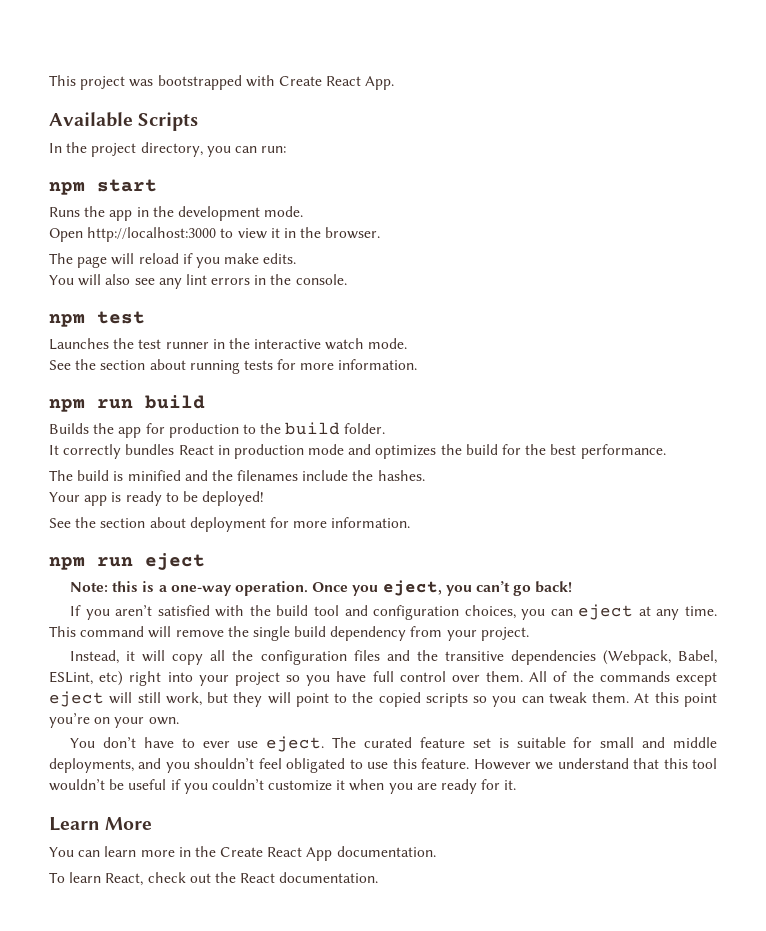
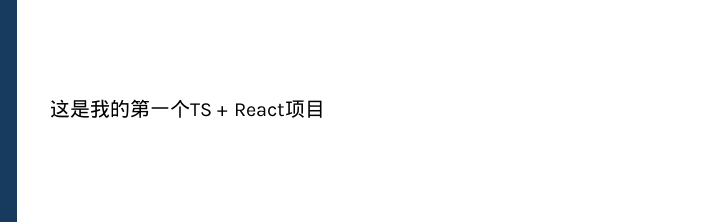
[49,75,395,90] [49,112,199,131] [49,142,287,157] [49,179,157,195] [49,206,304,221] [49,227,381,242] [49,253,297,268] [49,274,347,289] [49,311,145,327] [49,338,408,350] [49,359,418,374] [49,395,205,412] [49,422,386,438] [49,444,666,459] [49,470,425,481] [49,491,265,506] [49,517,411,532] [49,553,205,570] [70,580,573,596] [70,604,718,620] [49,626,529,641] [70,650,717,665] [49,671,717,686] [49,691,717,707] [49,713,179,728] [70,736,718,752] [49,758,717,773] [49,779,517,794] [49,817,153,831] [49,846,436,861] [49,872,379,886] This project was bootstrapped with Create React App. // Available Scripts // In the project directory, you can run: // npm start // Runs the app in the development mode. // Open http://localhost:3000 to view it in the browser. // The page will reload if you make edits. // You will also see any lint errors in the console. // npm test // Launches the test runner in the interactive watch mode. // See the section about running tests for more information. // npm run build // Builds the app for production to the build folder. // It correctly bundles React in production mode and optimizes the build for the best performance. // The build is minified and the filenames include the hashes. // Your app is ready to be deployed! // See the section about deployment for more information. // npm run eject // Note: this is a one-way operation. Once you eject, you can’t go back! // If you aren’t satisfied with the build tool and configuration choices, you can eject at any time. This command will remove the single build dependency from your project. // Instead, it will copy all the configuration files and the transitive dependencies (Webpack, Babel, ESLint, etc) right into your project so you have full control over them. All of the commands except eject will still work, but they will point to the copied scripts so you can tweak them. At this point you’re on your own. // You don’t have to ever use eject. The curated feature set is suitable for small and middle deployments, and you shouldn’t feel obligated to use this feature. However we understand that this tool wouldn’t be useful if you couldn’t customize it when you are ready for it. // Learn More // You can learn more in the Create React App documentation. // To learn React, check out the React documentation. -> [50,99,325,118] 这是我的第一个TS + React项目

